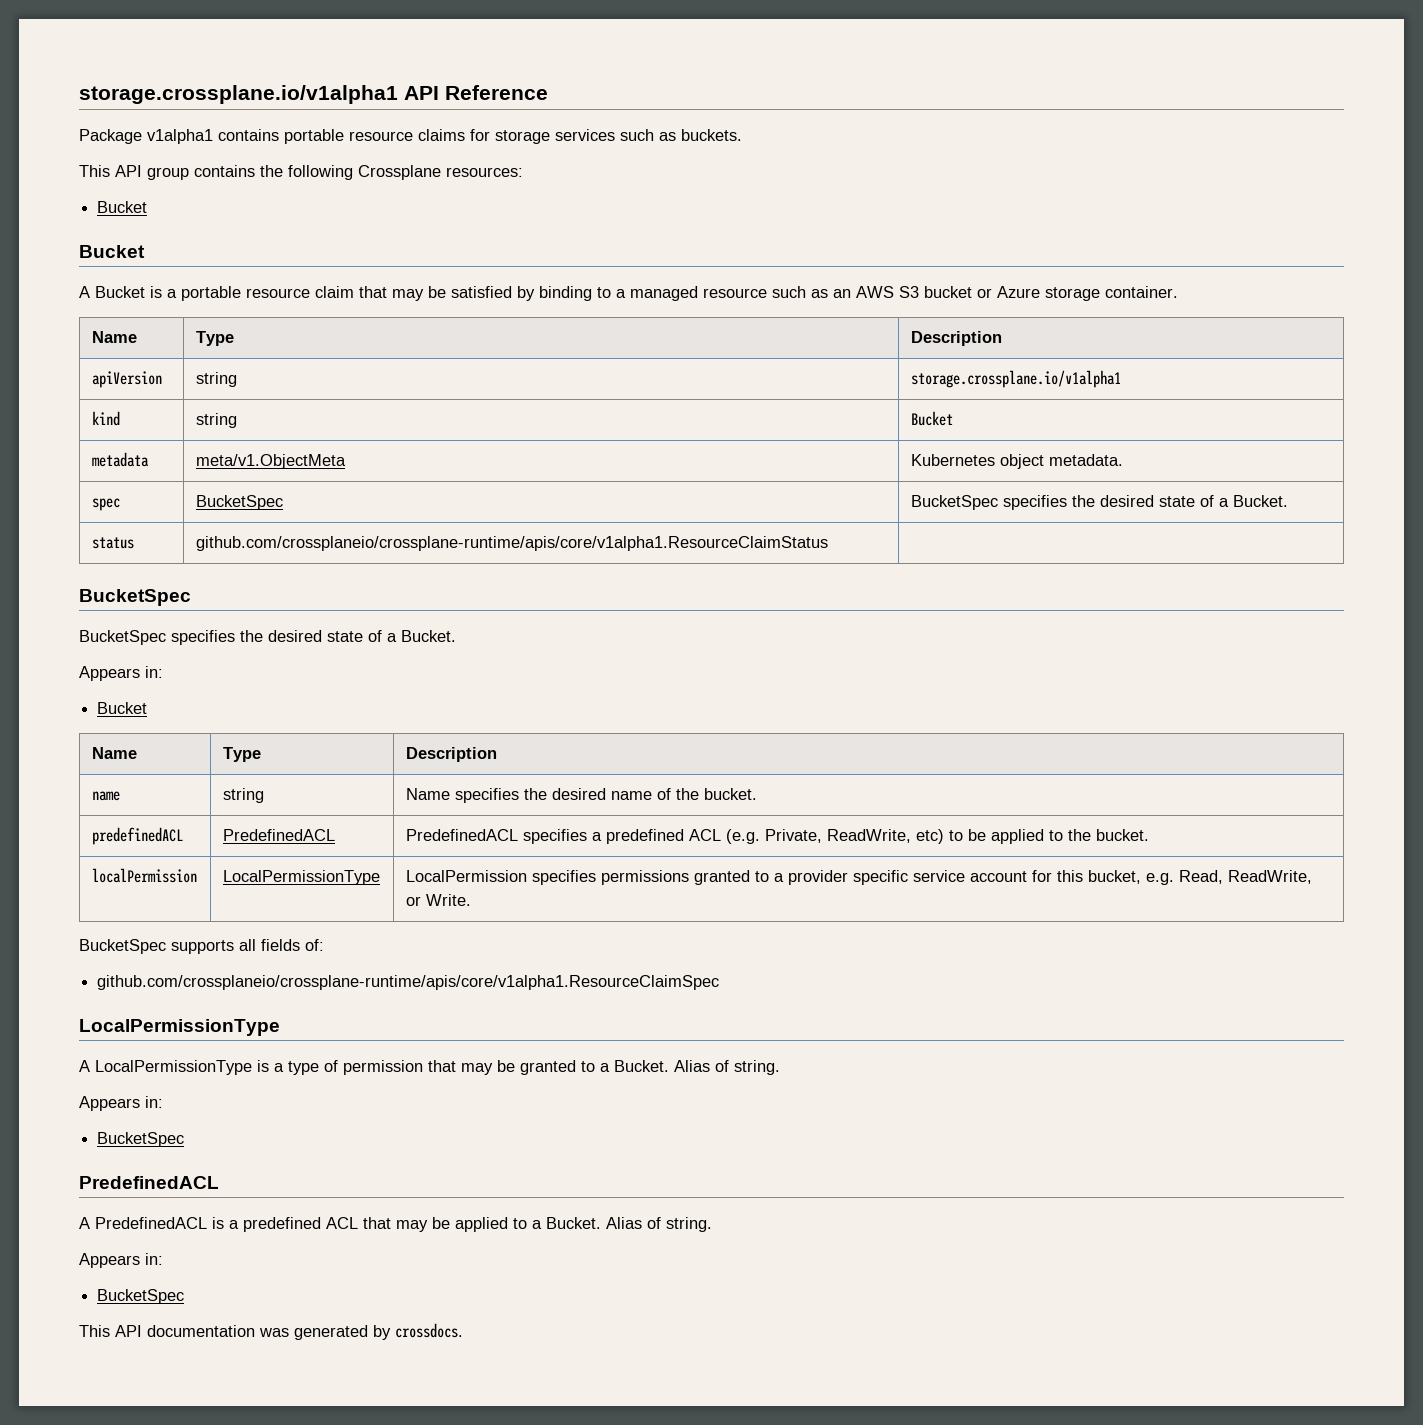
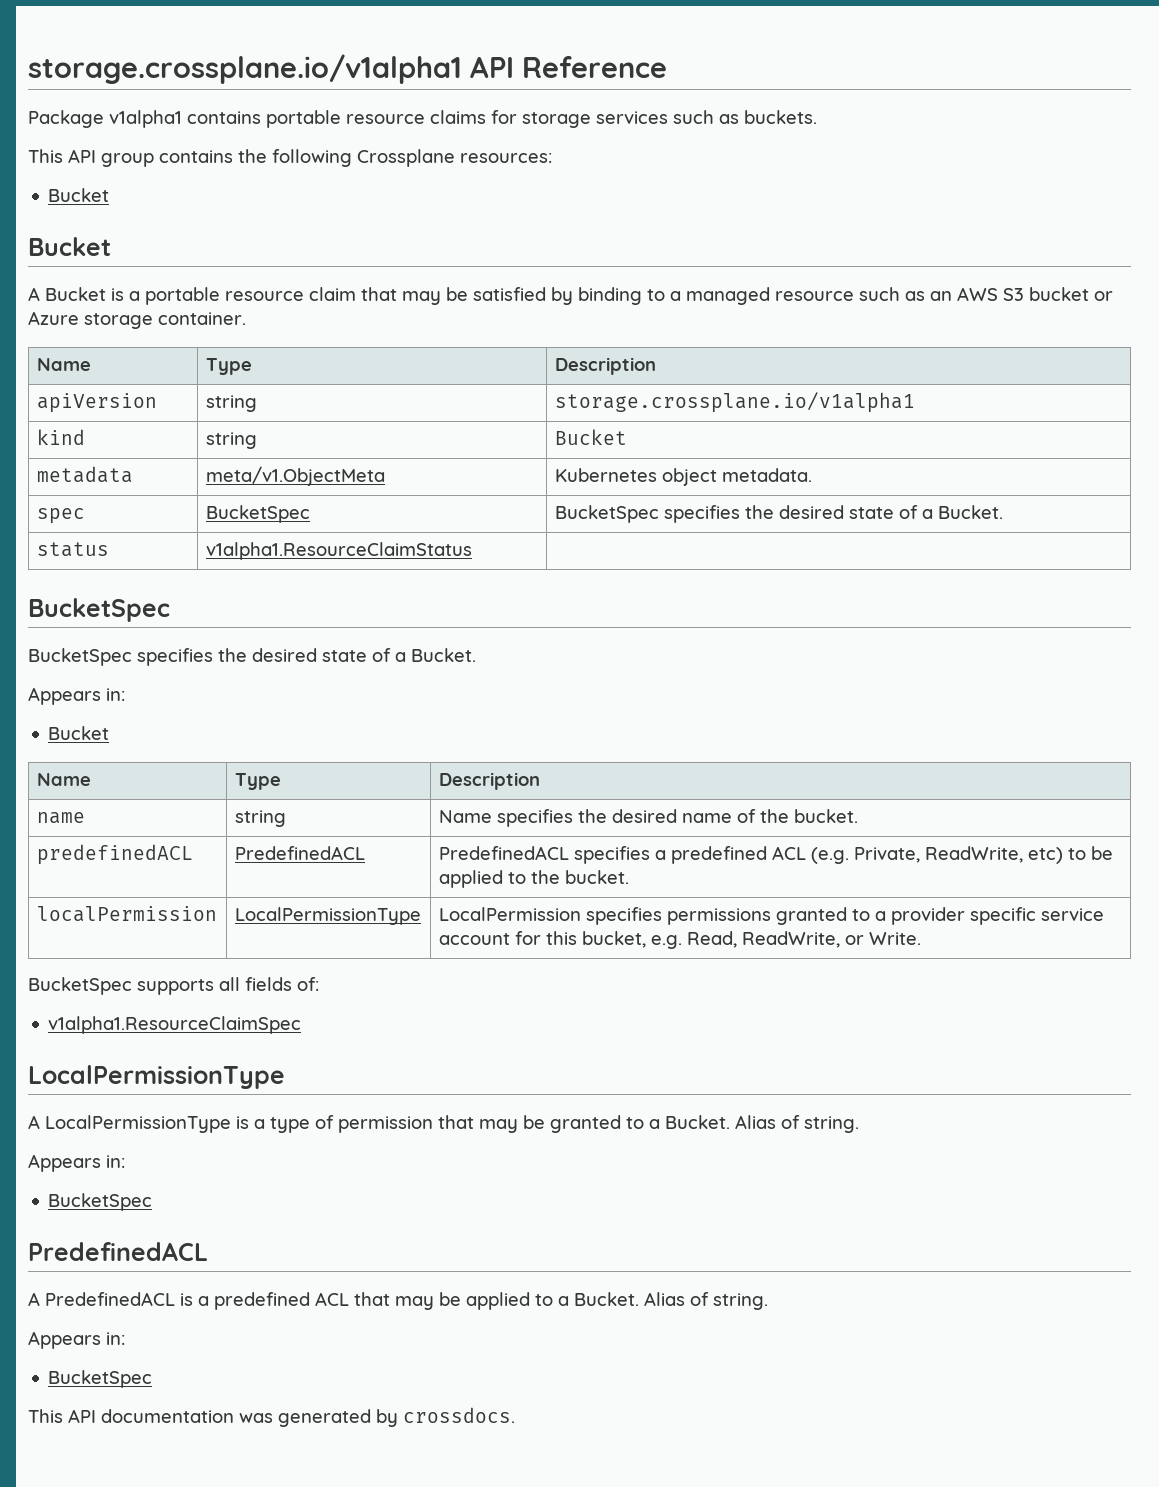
[195,536,828,551] github.com/crossplaneio/crossplane-runtime/apis/core/v1alpha1.ResourceClaimStatus -> [205,542,472,560] v1alpha1.ResourceClaimStatus
[97,975,720,990] github.com/crossplaneio/crossplane-runtime/apis/core/v1alpha1.ResourceClaimSpec -> [48,1016,302,1034] v1alpha1.ResourceClaimSpec

